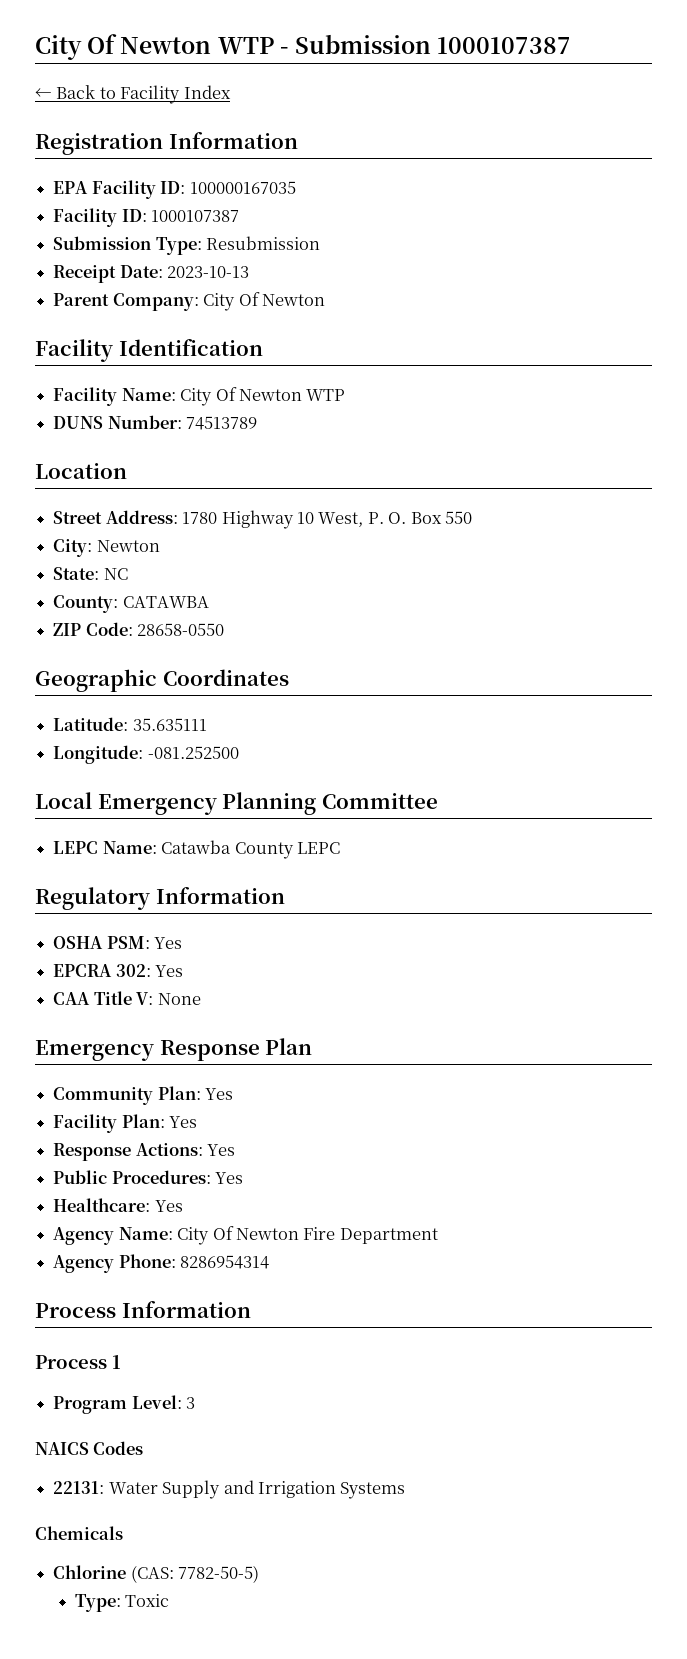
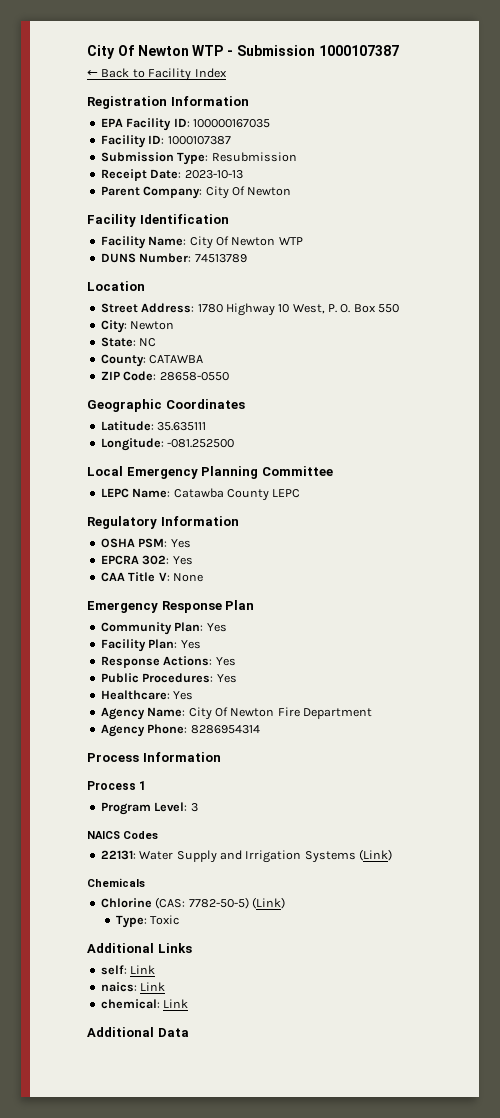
(406, 1490) none -> [359,849,392,861] (Link)
(260, 1574) none -> [251,897,285,909] (Link)
(170, 1600) none -> [87,943,192,953] [100,965,156,975] [100,982,166,992] [100,999,189,1009] [87,1027,189,1037] // Additional Links // self: Link // naics: Link // chemical: Link // Additional Data

